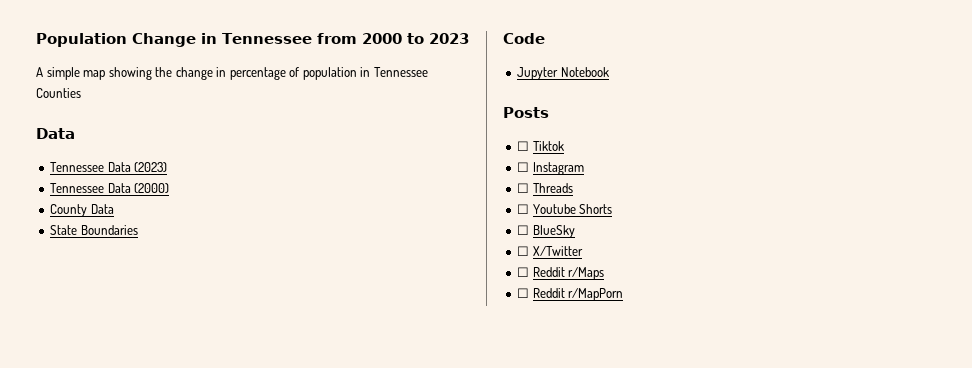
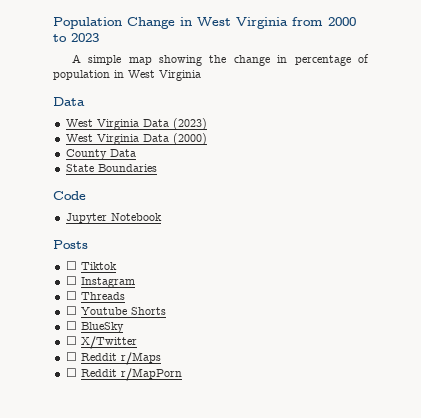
[222,33,312,44] Tennessee -> [197,17,288,29] West Virginia
[373,67,428,77] [36,88,81,98] [36,128,75,139] [50,162,105,172] Tennessee Counties // Data // Tennessee -> [128,70,201,81] [53,97,85,106] [65,119,139,130] West Virginia // Data // West Virginia
[50,183,105,193] Tennessee -> [65,134,139,145] West Virginia

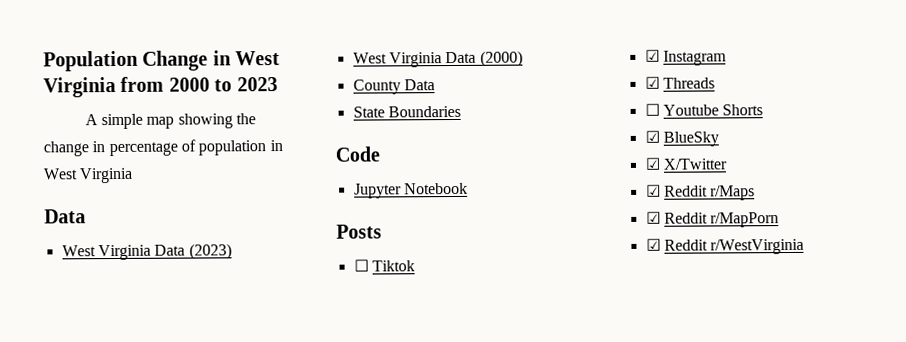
[65,276,77,285] ☐ -> [644,49,660,62] ☑
[65,291,77,300] ☐ -> [644,76,660,89] ☑
[65,321,77,330] ☐ -> [644,130,660,143] ☑
[65,336,77,345] ☐ -> [644,157,660,170] ☑
[65,352,77,361] ☐ -> [645,184,661,197] ☑
[65,368,77,377] ☐ -> [645,211,661,224] ☑
(182, 374) none -> [645,238,805,255] // ☑ Reddit r/WestVirginia

